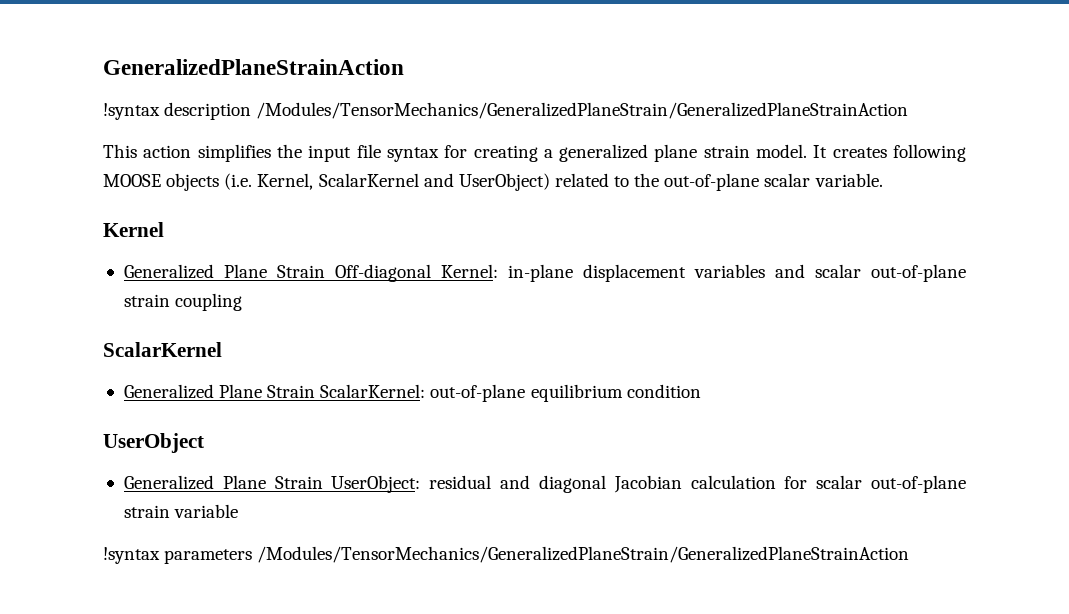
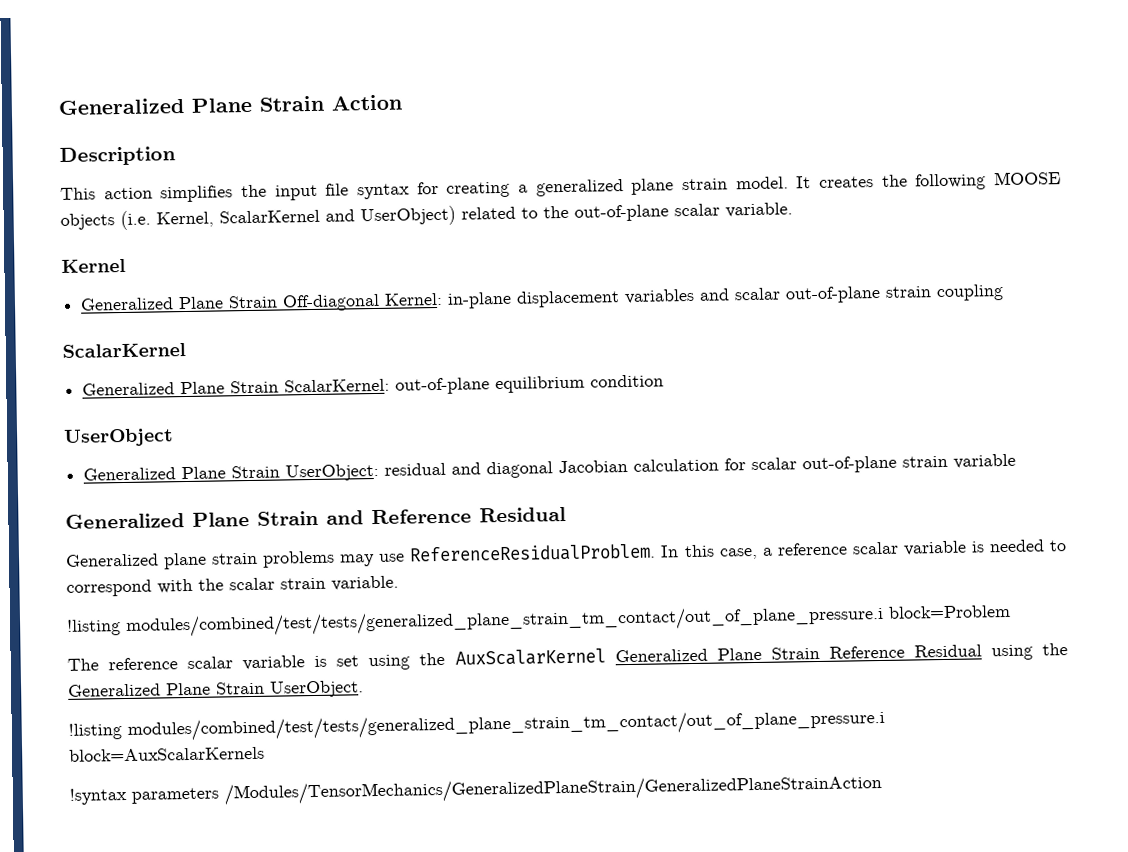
[103,59,404,75] [103,102,909,120] GeneralizedPlaneStrainAction // !syntax description /Modules/TensorMechanics/GeneralizedPlaneStrain/GeneralizedPlaneStrainAction -> [58,94,402,115] [59,146,176,166] Generalized Plane Strain Action // Description
(887, 152) none -> [881,174,908,187] the
(239, 511) none -> [65,506,566,529] [65,539,1067,570] [66,575,399,597] [67,604,1011,638] [67,643,1069,671] [68,680,364,698] [68,708,885,742] [69,746,265,762] // Generalized Plane Strain and Reference Residual // Generalized plane strain problems may use ReferenceResidualProblem. In this case, a reference scalar variable is needed to correspond with the scalar strain variable. // !listing modules/combined/test/tests/generalized_plane_strain_tm_contact/out_of_plane_pressure.i block=Problem // The reference scalar variable is set using the AuxScalarKernel Generalized Plane Strain Reference Residual using the Generalized Plane Strain UserObject. // !listing modules/combined/test/tests/generalized_plane_strain_tm_contact/out_of_plane_pressure.i block=AuxScalarKernels

